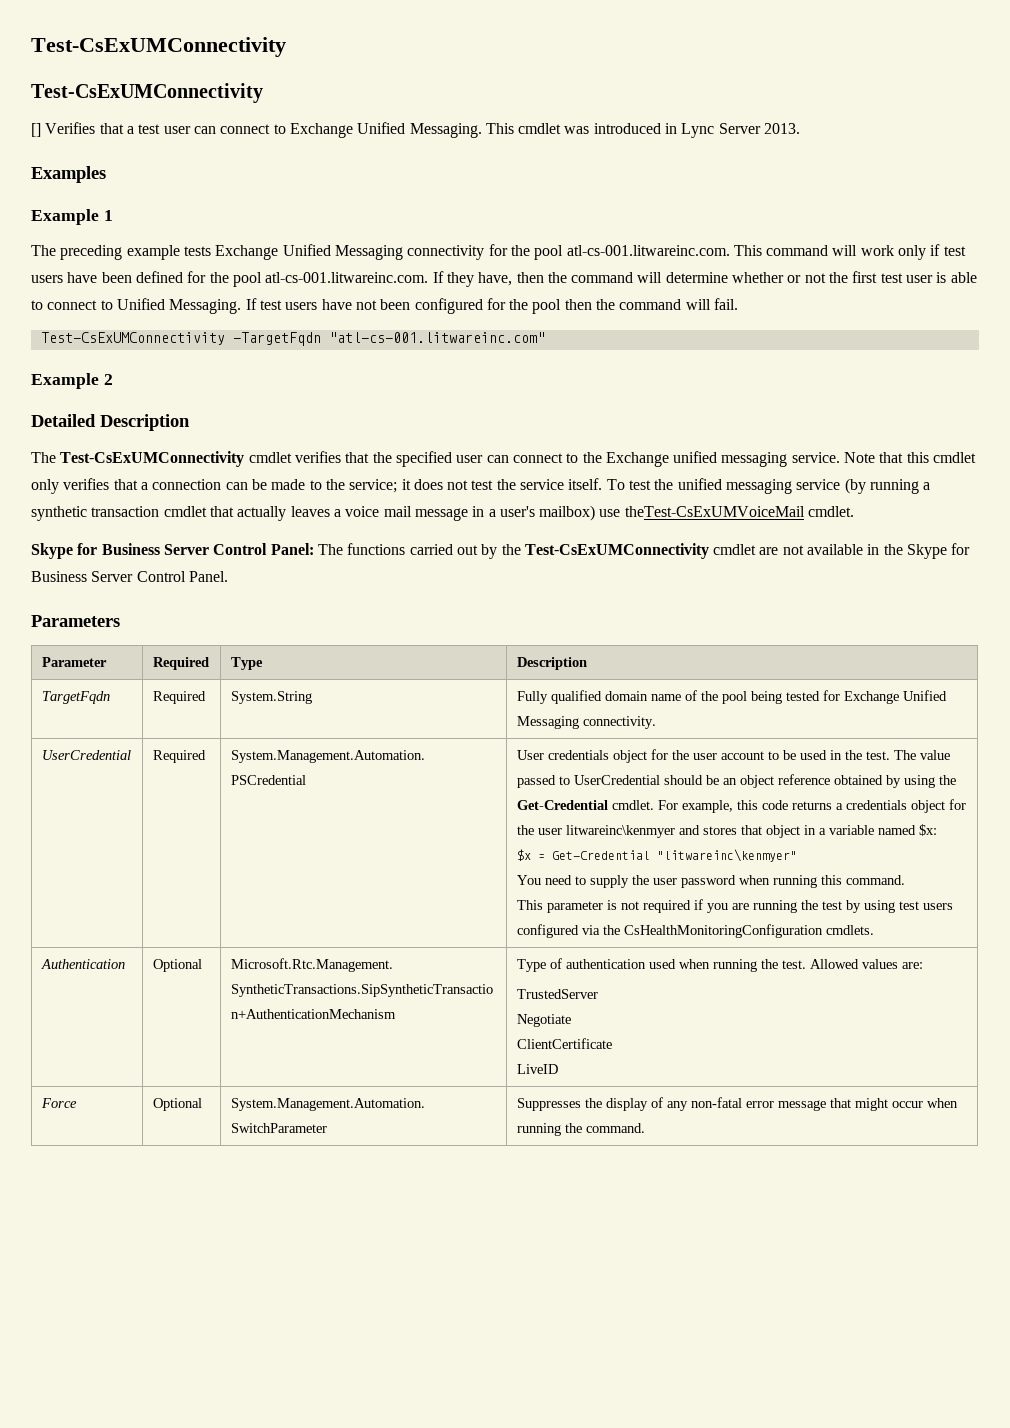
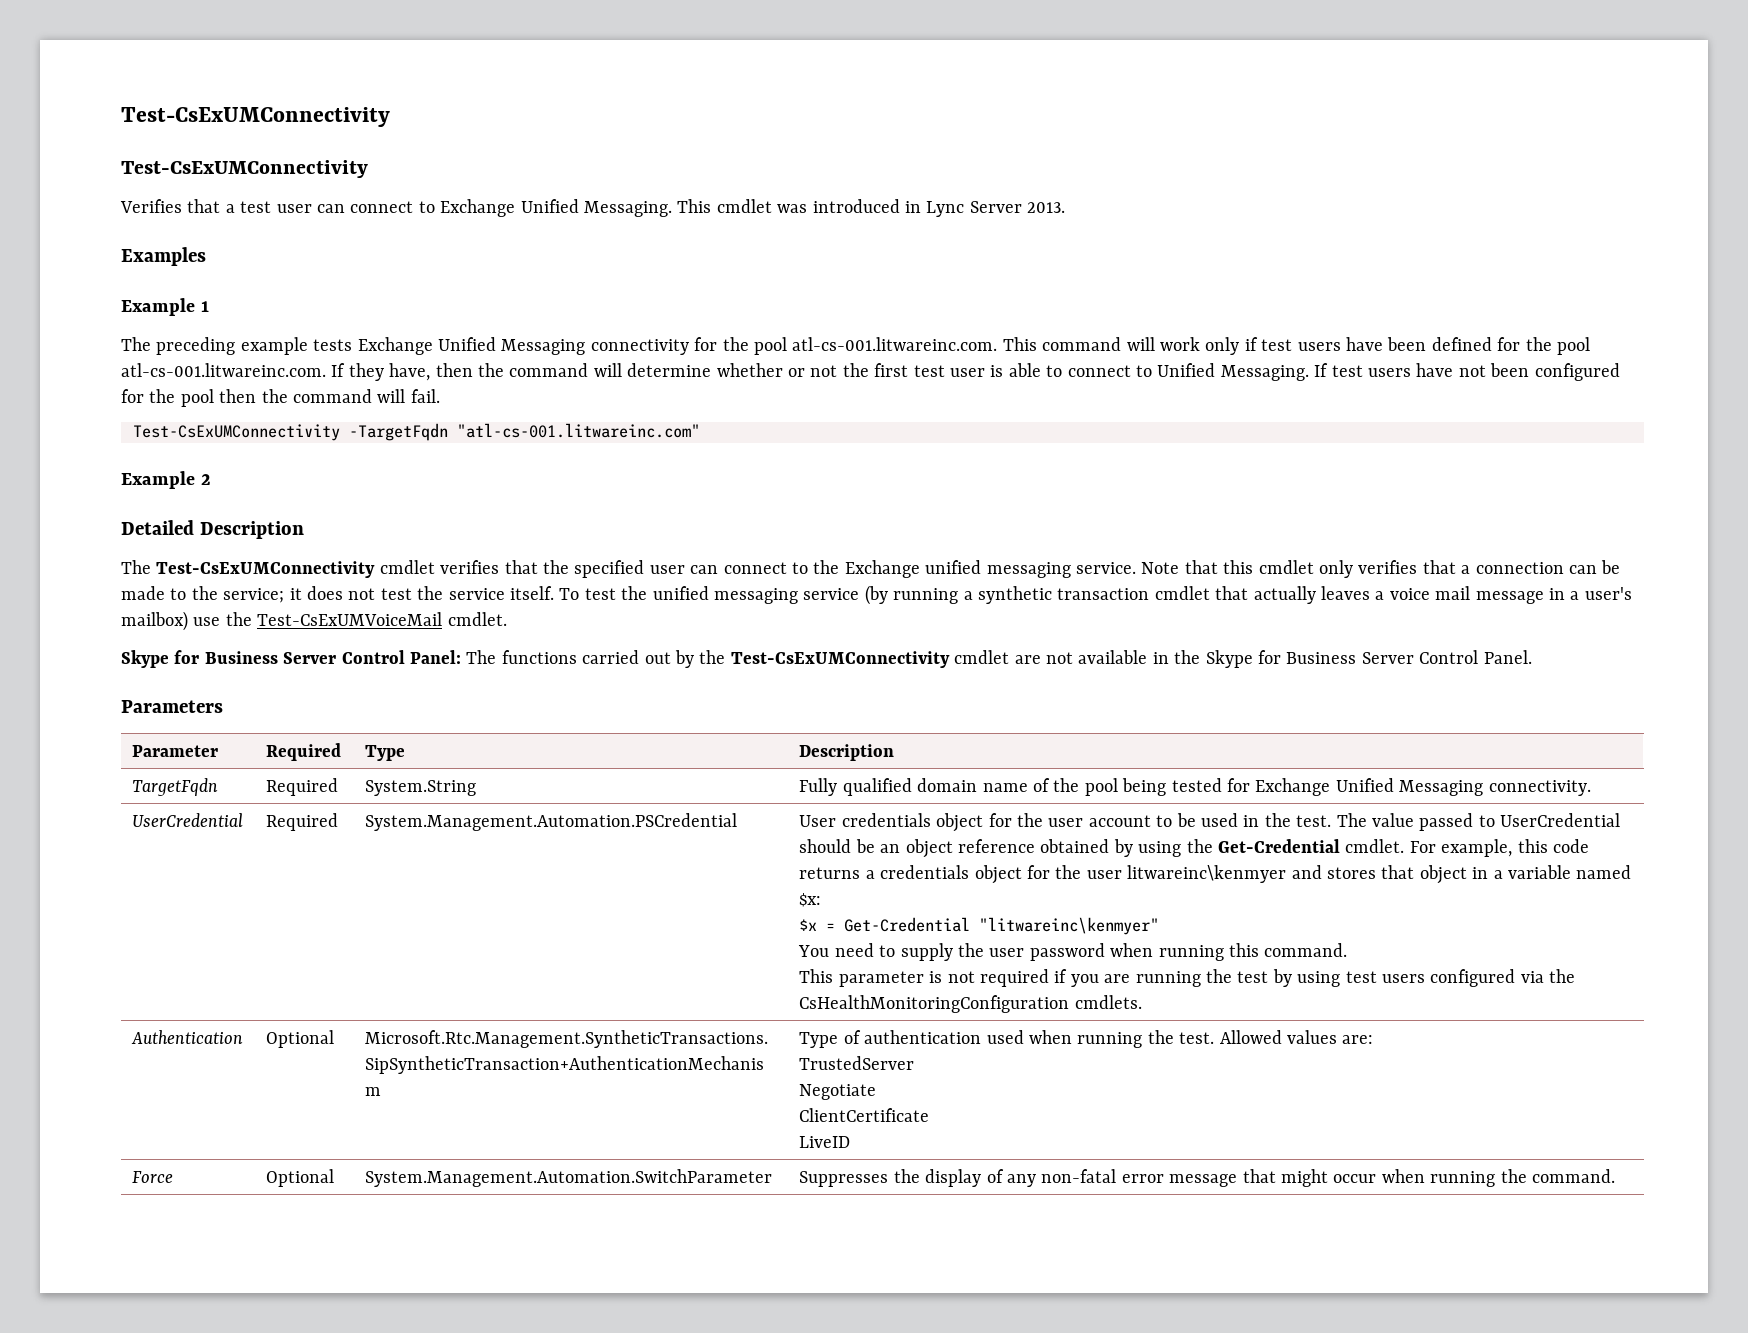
[31,123,41,137] [] -> (368, 169) none
[624,506,805,517] theTest-CsExUMVoiceMail -> [225,612,443,626] the Test-CsExUMVoiceMail

